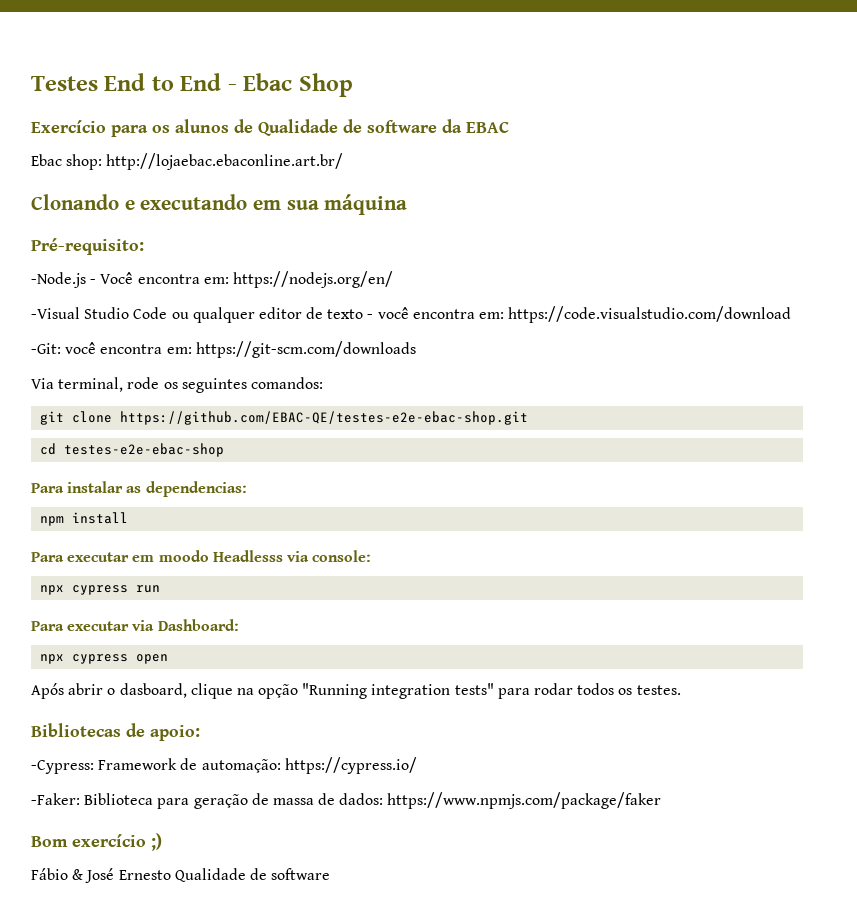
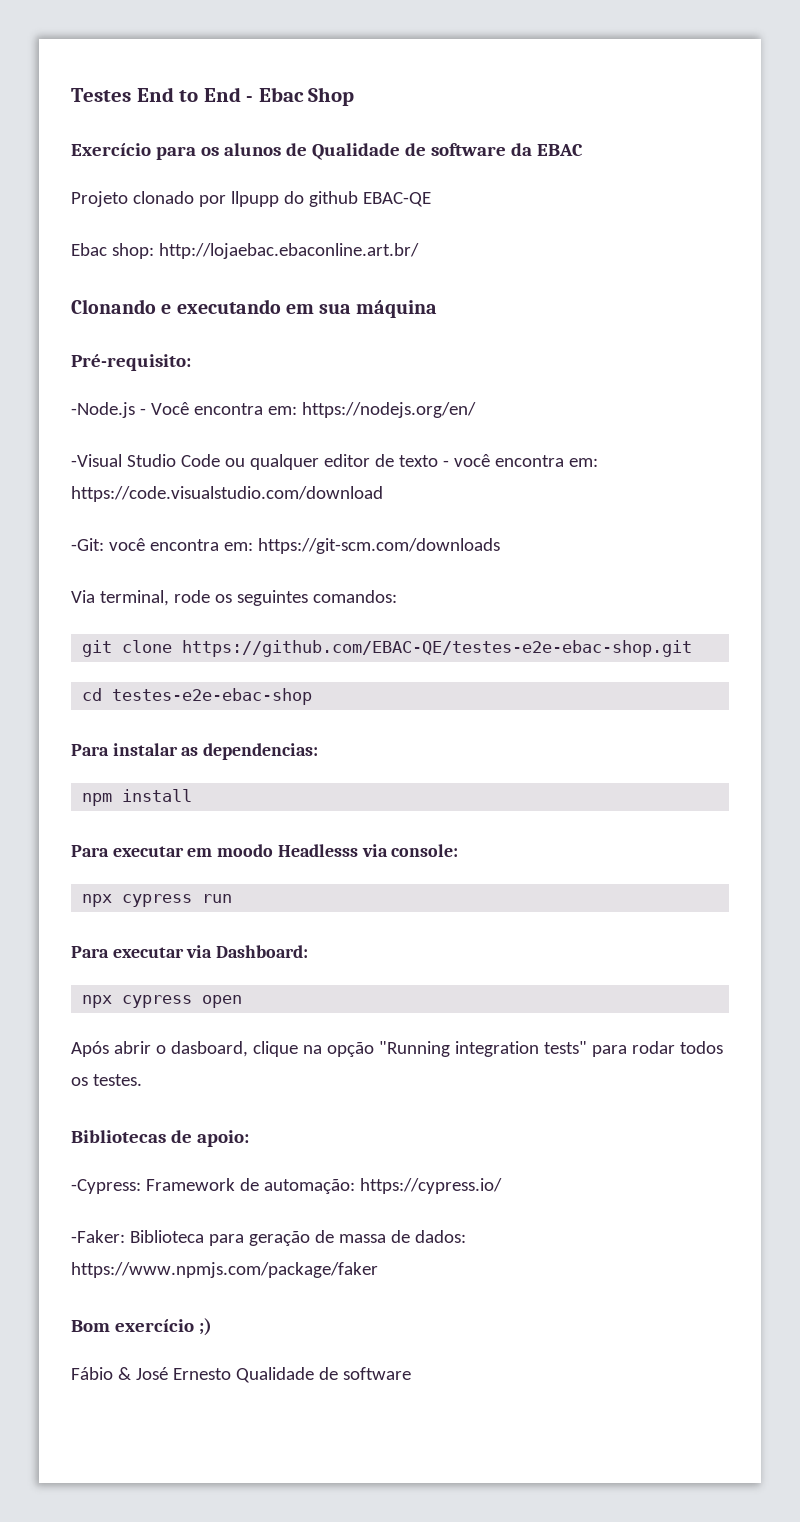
(509, 127) none -> [71,191,431,207] // Projeto clonado por llpupp do github EBAC-QE

